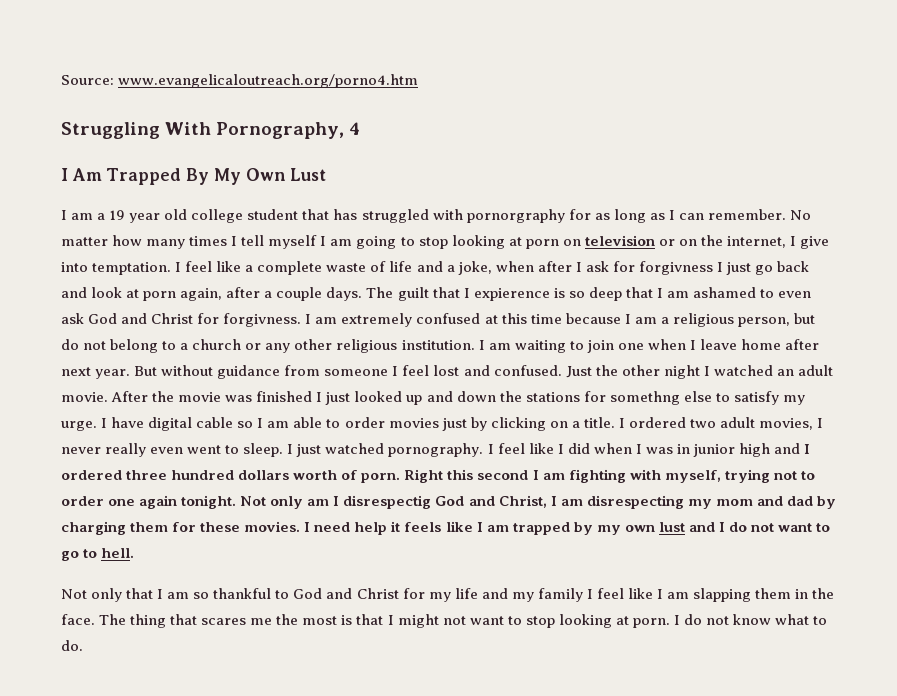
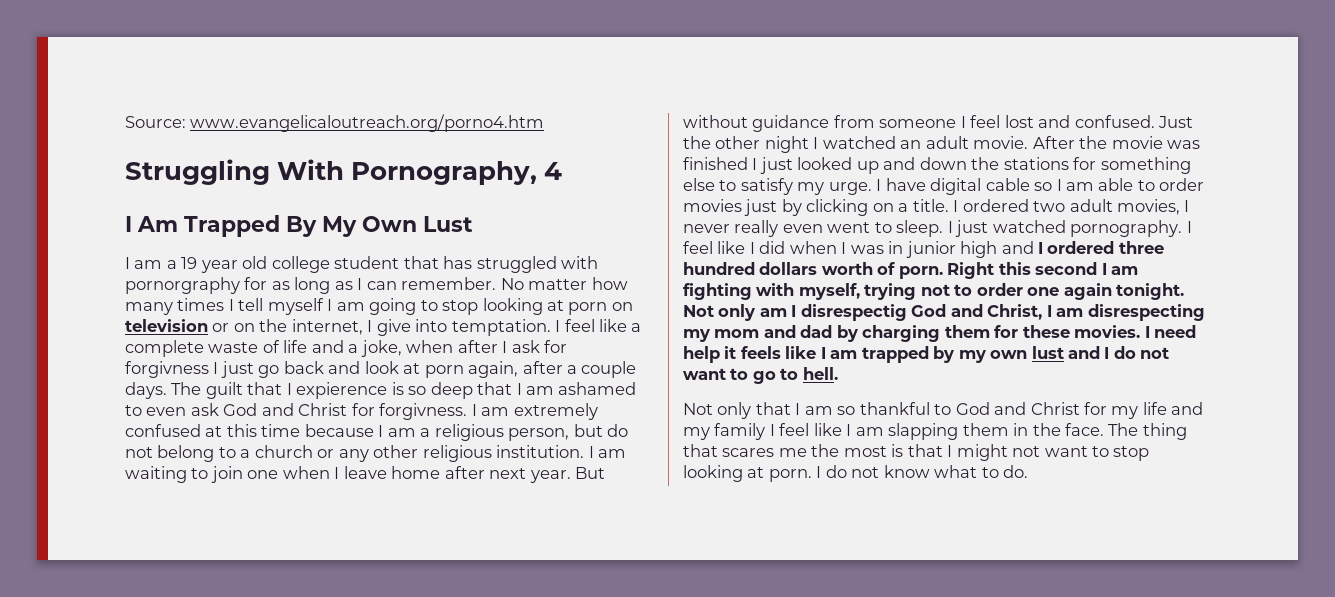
[609,391,680,405] somethng -> [1100,157,1191,174] something

